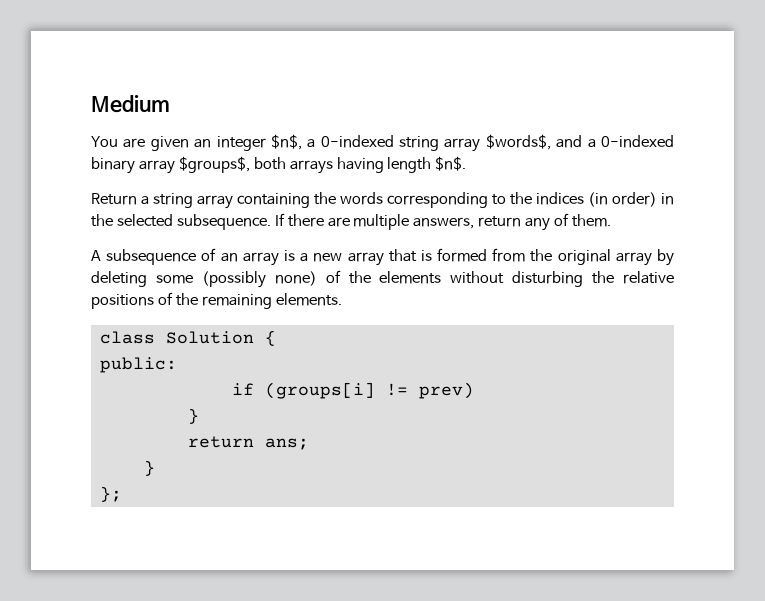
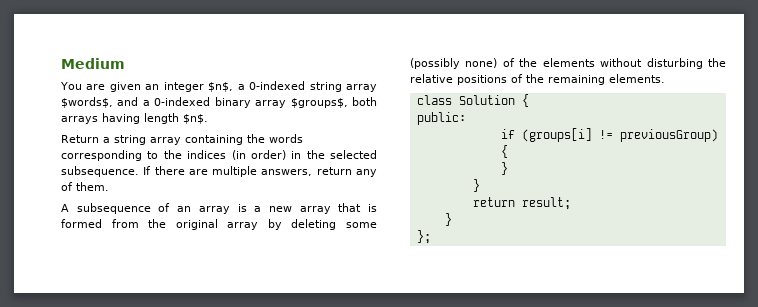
[418,382,474,399] prev) -> [619,129,718,142] [500,145,508,158] [500,162,508,175] previousGroup) { // }
[264,438,309,450] ans; -> [521,197,571,210] result;

